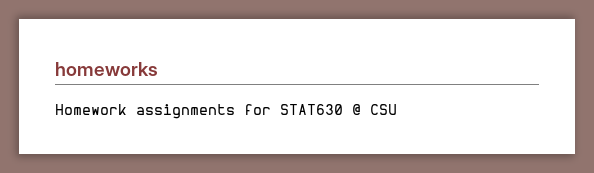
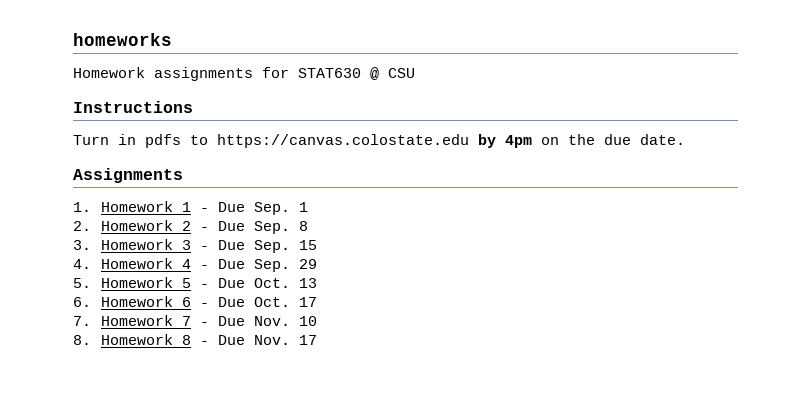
(397, 109) none -> [73,101,193,113] [73,134,685,148] [73,168,183,183] [73,201,308,215] [73,220,308,234] [73,239,317,253] [73,258,317,272] [73,277,317,288] [73,296,317,307] [73,315,317,326] [73,334,317,345] // Instructions // Turn in pdfs to https://canvas.colostate.edu by 4pm on the due date. // Assignments // 1. Homework 1 - Due Sep. 1 // 2. Homework 2 - Due Sep. 8 // 3. Homework 3 - Due Sep. 15 // 4. Homework 4 - Due Sep. 29 // 5. Homework 5 - Due Oct. 13 // 6. Homework 6 - Due Oct. 17 // 7. Homework 7 - Due Nov. 10 // 8. Homework 8 - Due Nov. 17

